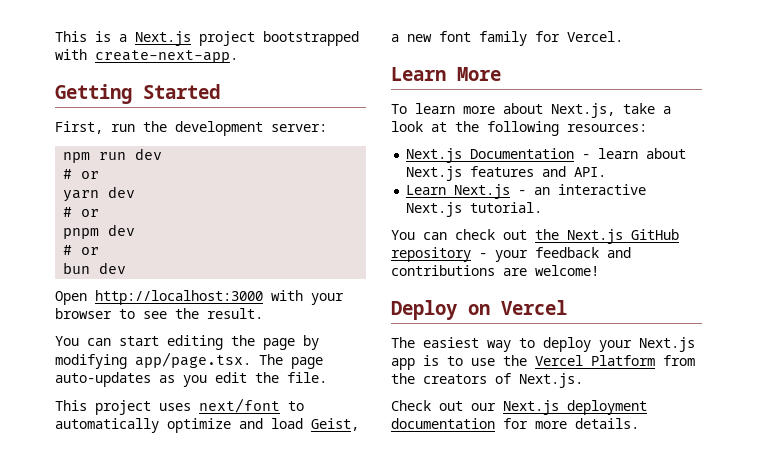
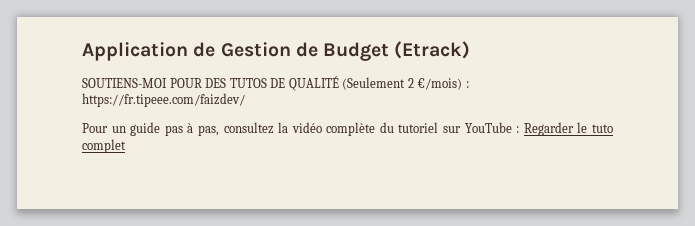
[55,31,359,46] [55,49,238,63] [55,84,220,104] [55,121,327,136] [63,148,163,163] [63,169,100,179] [63,186,136,202] [63,207,100,217] [63,224,136,239] [63,245,100,255] [63,262,127,274] [55,290,344,305] [55,308,263,319] [55,335,319,350] [55,352,323,369] [55,372,327,387] [55,398,304,415] [55,418,359,433] [391,31,623,46] [391,67,501,81] [391,103,671,118] [391,121,647,136] [406,148,687,163] [406,166,607,181] [406,184,647,199] [406,202,543,217] [391,229,679,244] [391,247,631,262] [391,265,599,276] [391,300,567,320] [391,337,695,352] [391,355,695,370] [391,373,583,388] [391,400,647,415] [391,418,639,429] This is a Next.js project bootstrapped with create-next-app. // Getting Started // First, run the development server: // npm run dev // # or // yarn dev // # or // pnpm dev // # or // bun dev // Open http://localhost:3000 with your browser to see the result. // You can start editing the page by modifying app/page.tsx. The page auto-updates as you edit the file. // This project uses next/font to automatically optimize and load Geist, a new font family for Vercel. // Learn More // To learn more about Next.js, take a look at the following resources: // Next.js Documentation - learn about Next.js features and API. // Learn Next.js - an interactive Next.js tutorial. // You can check out the Next.js GitHub repository - your feedback and contributions are welcome! // Deploy on Vercel // The easiest way to deploy your Next.js app is to use the Vercel Platform from the creators of Next.js. // Check out our Next.js deployment documentation for more details. -> [82,41,471,61] [82,76,469,91] [82,93,245,107] [82,122,613,136] [82,139,126,153] Application de Gestion de Budget (Etrack) // SOUTIENS-MOI POUR DES TUTOS DE QUALITÉ (Seulement 2 €/mois) : https://fr.tipeee.com/faizdev/ // Pour un guide pas à pas, consultez la vidéo complète du tutoriel sur YouTube : Regarder le tuto complet

